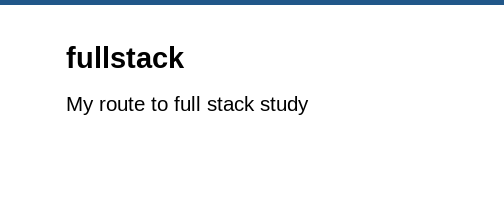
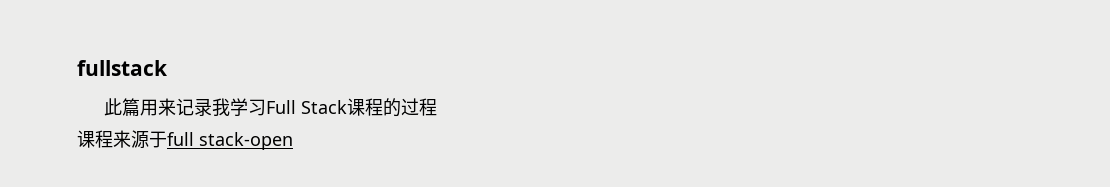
[66,96,309,115] My route to full stack study -> [104,98,438,117] [77,130,293,150] 此篇用来记录我学习Full Stack课程的过程 // 课程来源于full stack-open

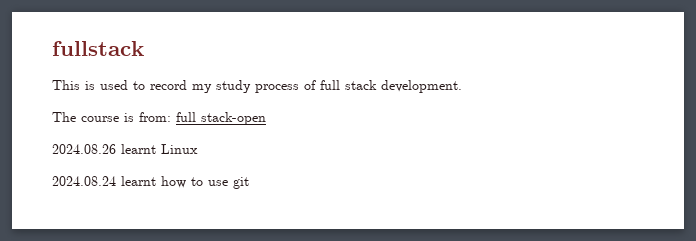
[104,98,438,117] [77,130,293,150] 此篇用来记录我学习Full Stack课程的过程 // 课程来源于full stack-open -> [52,80,462,93] [52,112,266,125] [52,144,198,154] [52,176,249,189] This is used to record my study process of full stack development. // The course is from: full stack-open // 2024.08.26 learnt Linux // 2024.08.24 learnt how to use git

